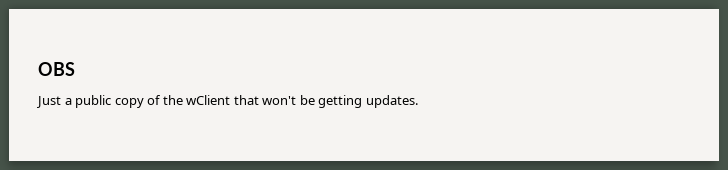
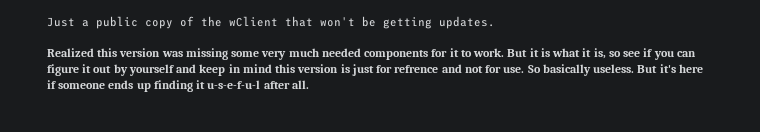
[38,62,75,76] OBS // -> (47, 22) none
(418, 101) none -> [47,48,696,60] [47,64,703,76] [47,80,309,92] // Realized this version was missing some very much needed components for it to work. But it is what it is, so see if you can figure it out by yourself and keep in mind this version is just for refrence and not for use. So basically useless. But it's here if someone ends up finding it u-s-e-f-u-l after all.

